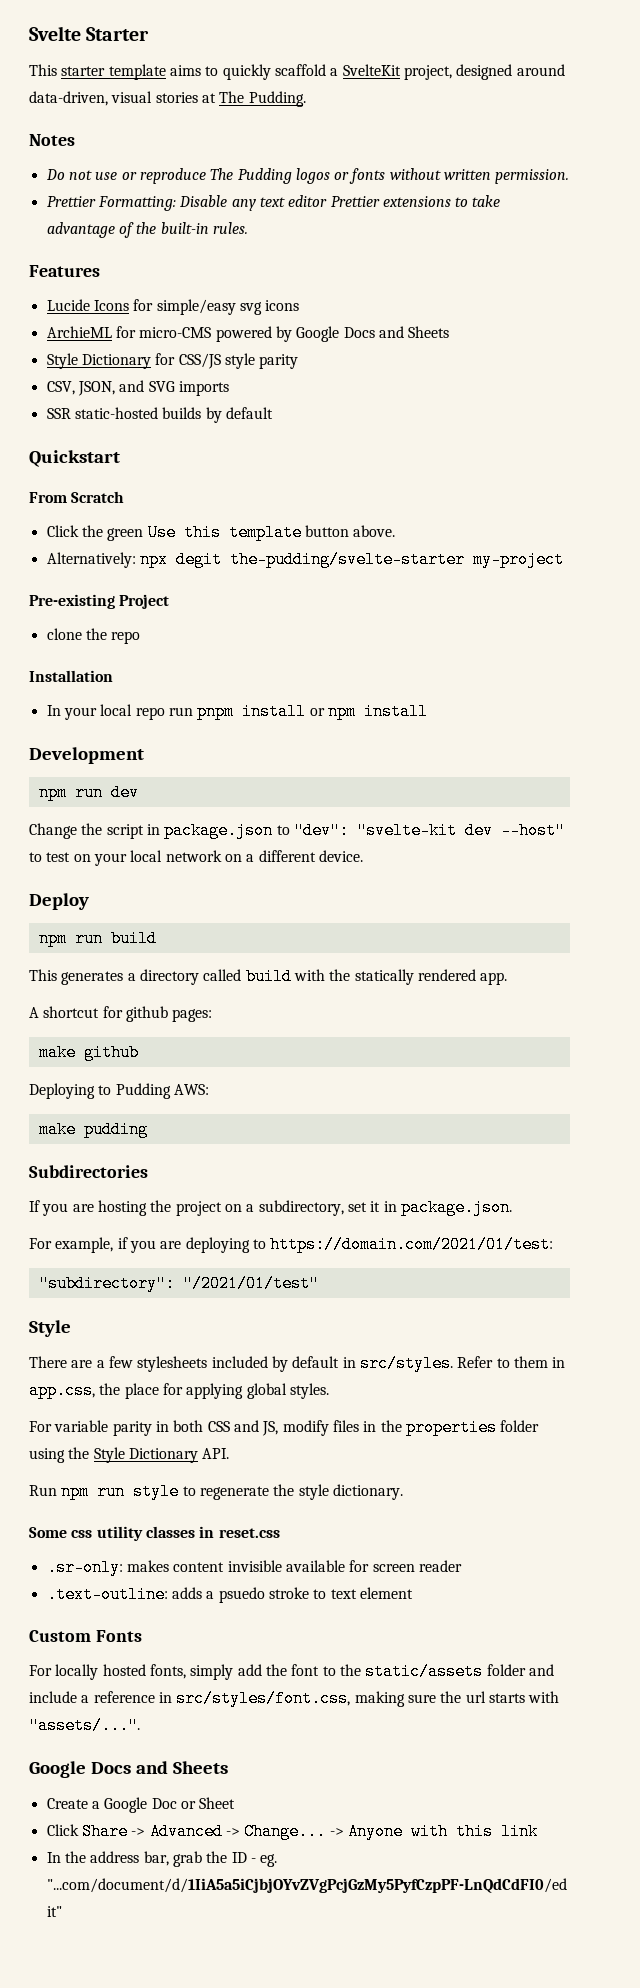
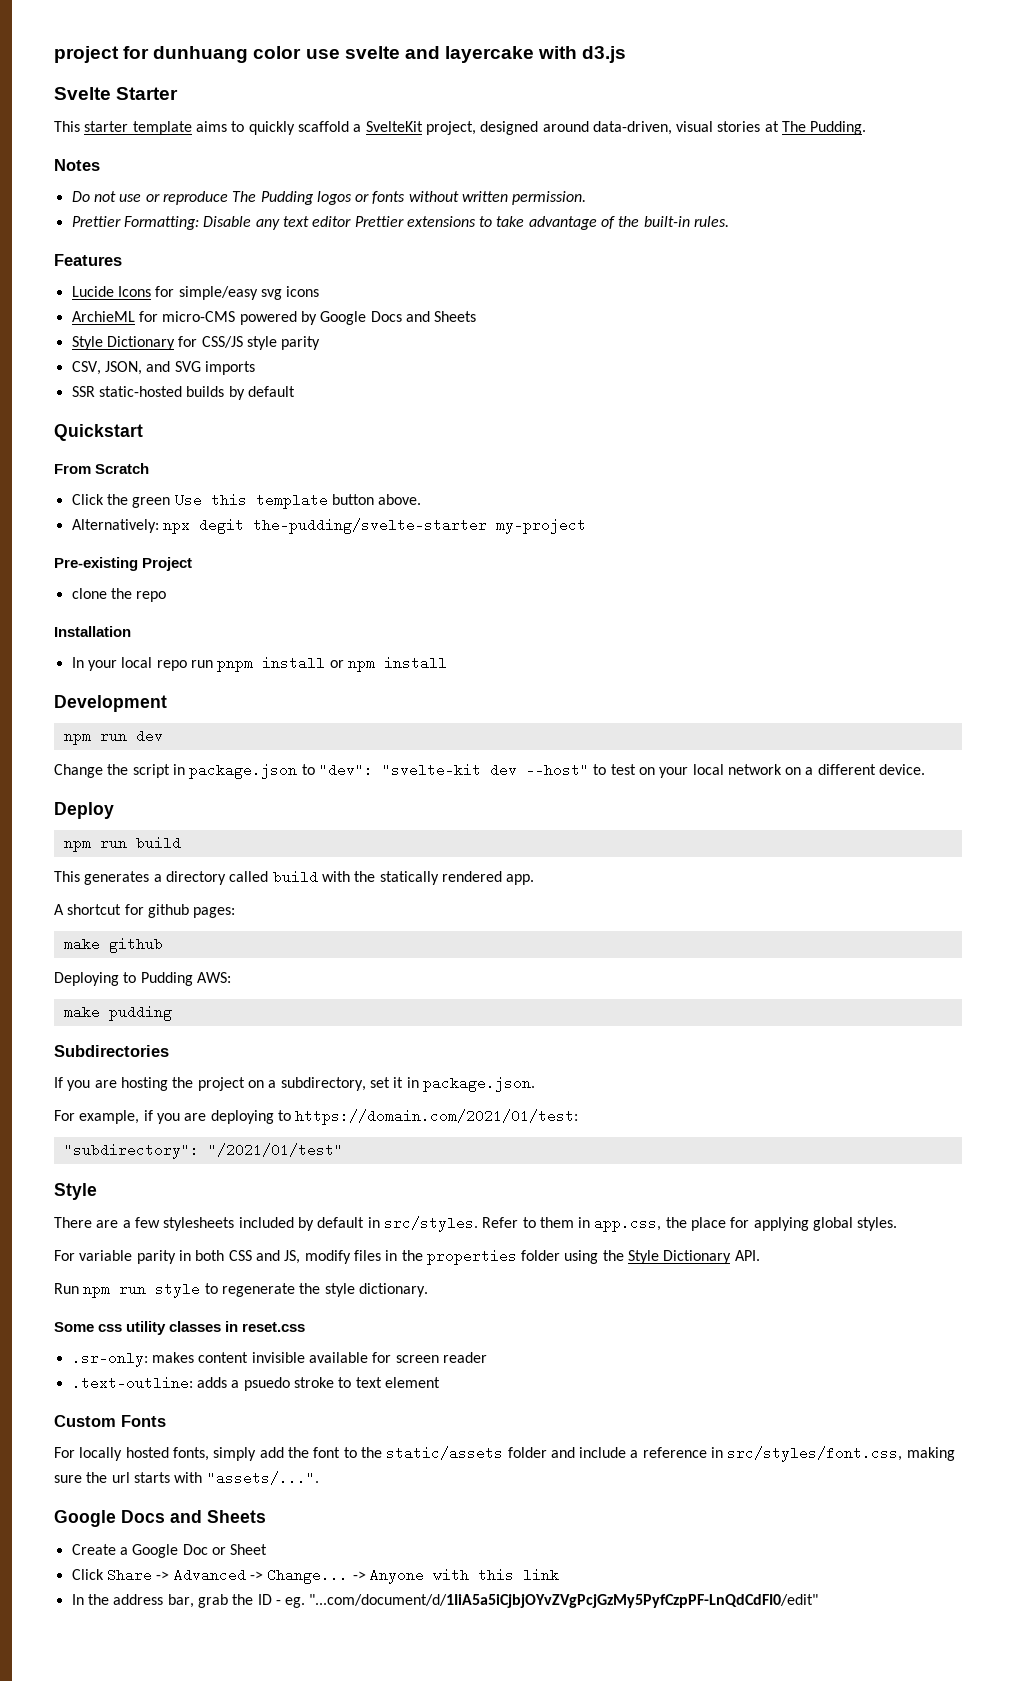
(29, 33) none -> [54,46,627,63] project for dunhuang color use svelte and layercake with d3.js //

